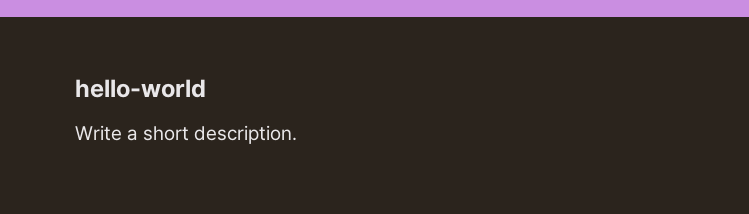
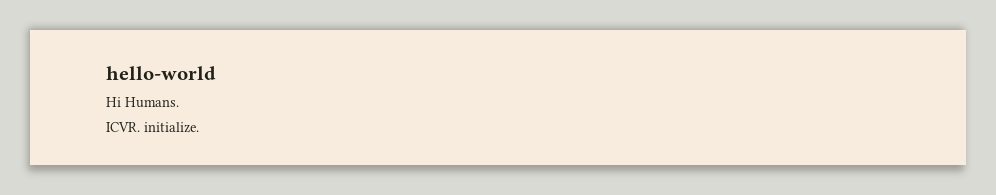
[75,125,297,144] Write a short description. -> [106,97,179,108] [106,122,199,133] Hi Humans. // ICVR. initialize.

